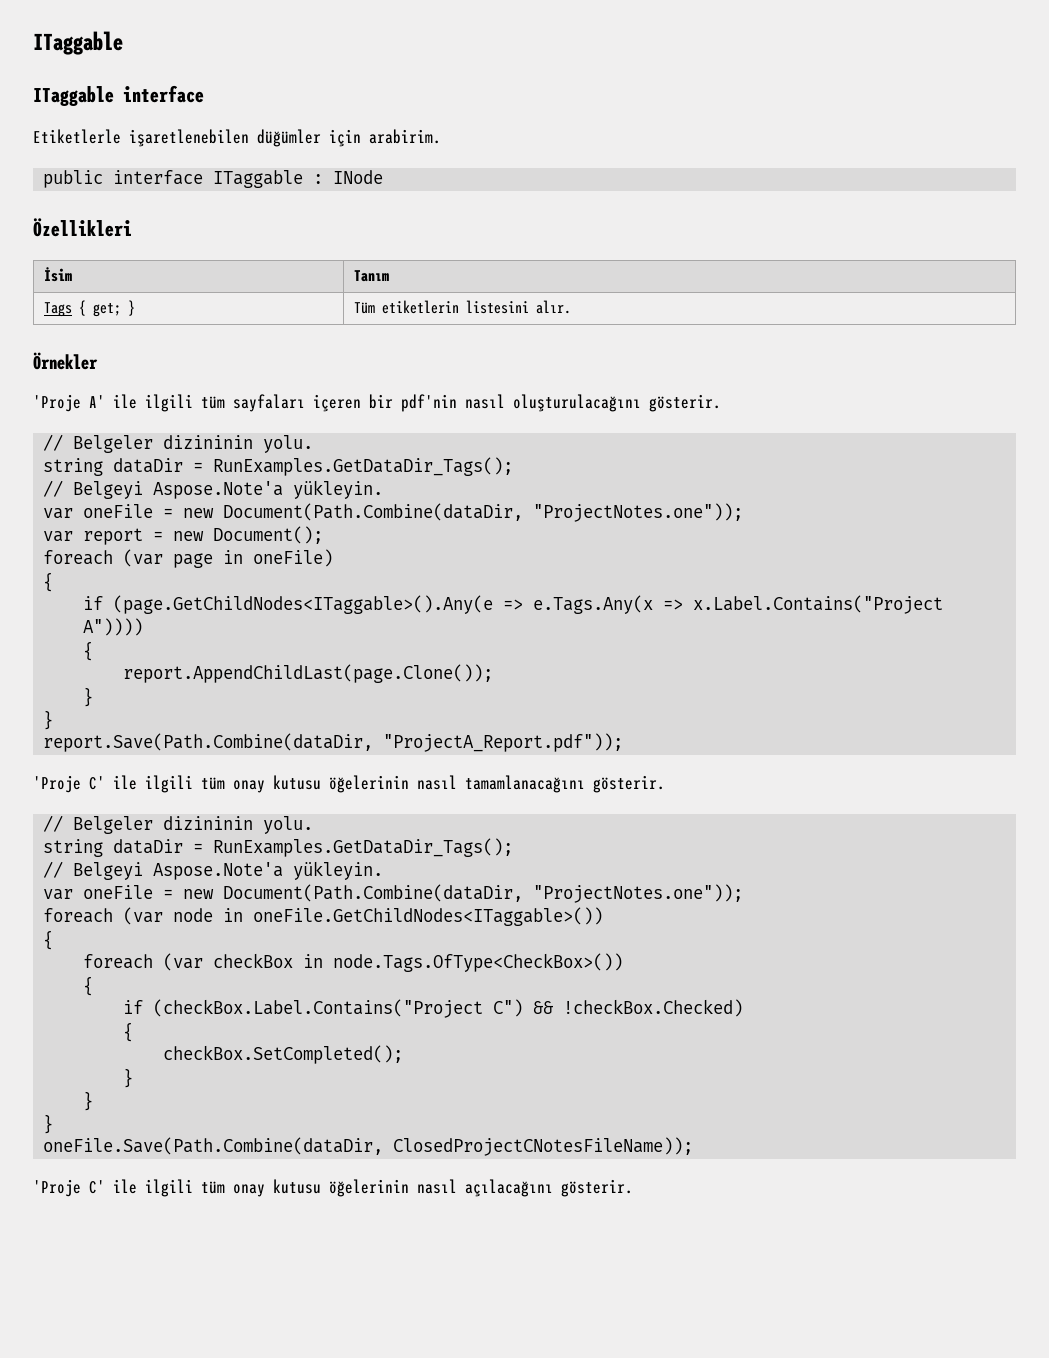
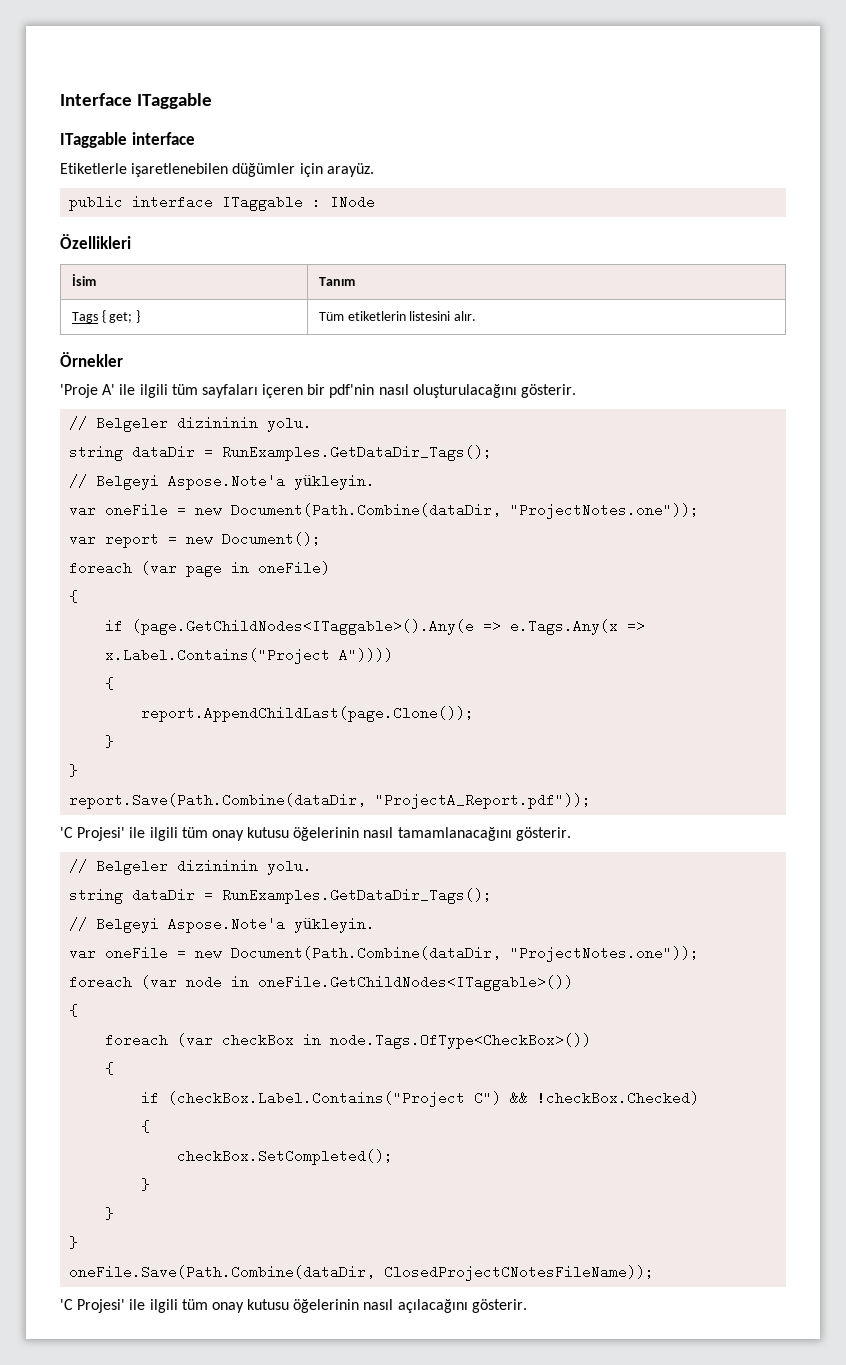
(33, 43) none -> [60,93,132,106] Interface
[369,129,441,144] arabirim. -> [326,163,374,177] arayüz.
[33,775,105,793] 'Proje C' -> [60,827,126,841] 'C Projesi'
[33,1179,105,1197] 'Proje C' -> [60,1299,126,1313] 'C Projesi'

